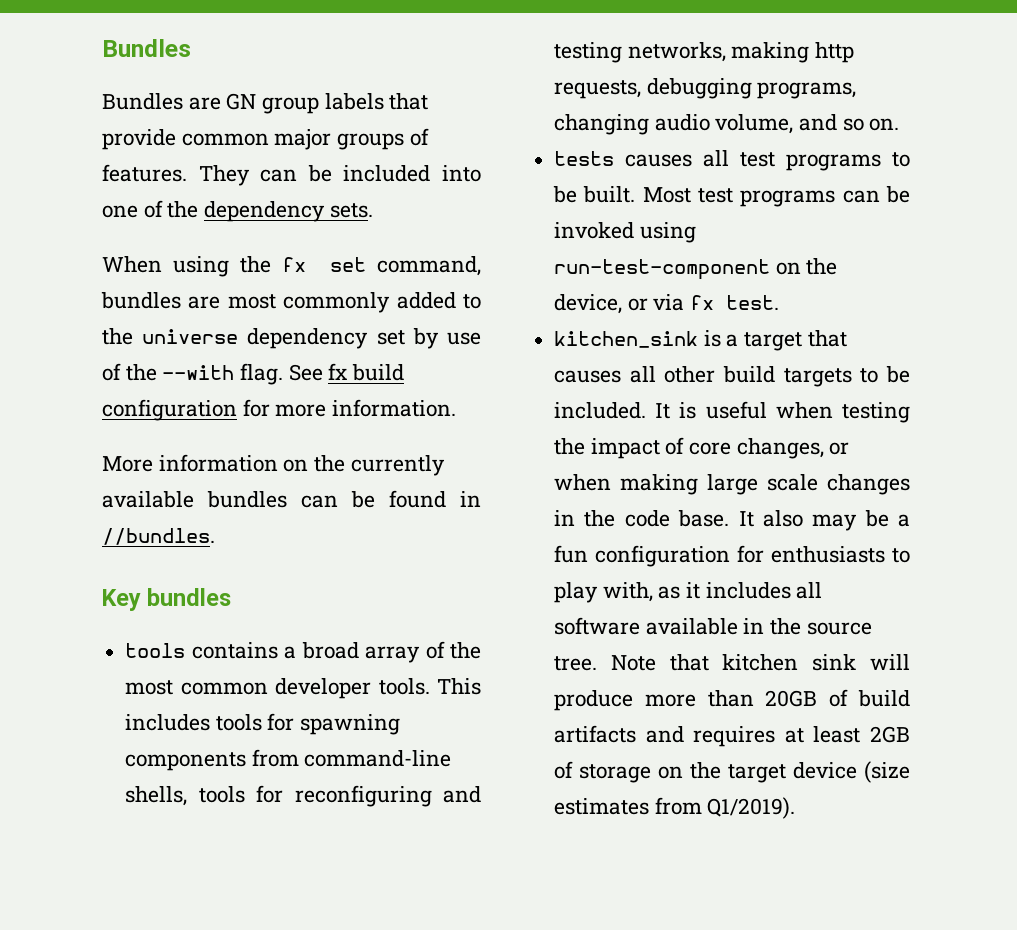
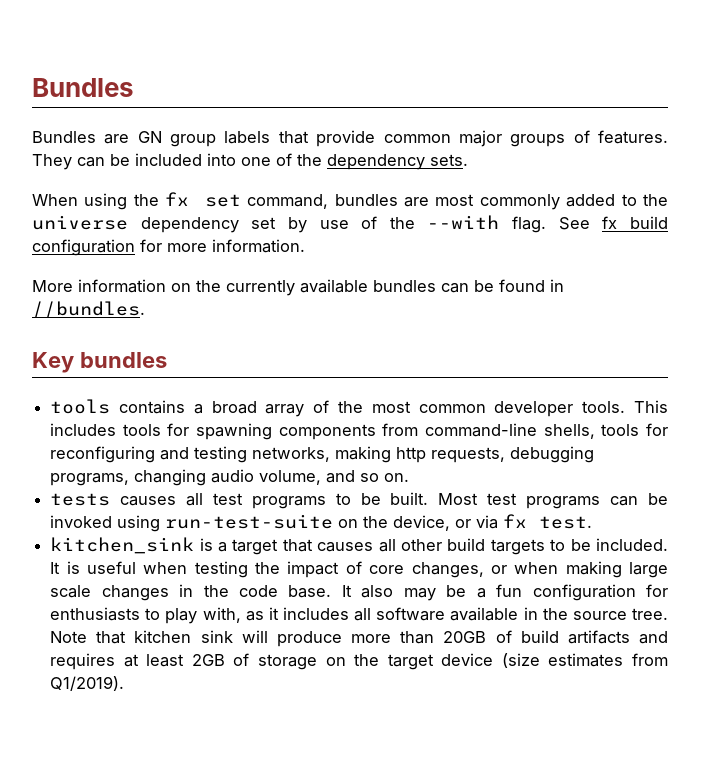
[554,259,771,280] run-test-component -> [165,514,334,529] run-test-suite

